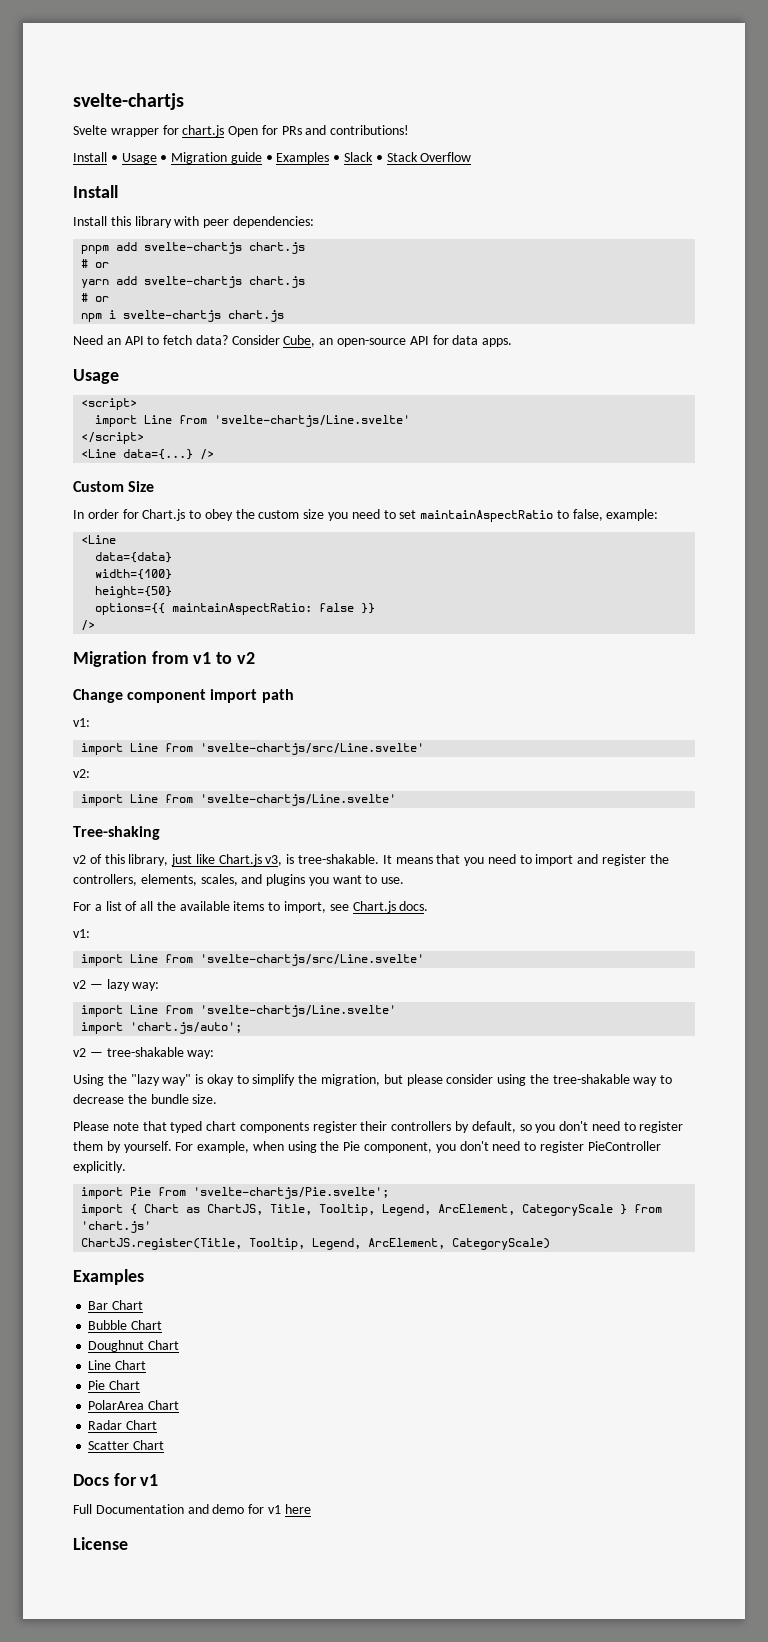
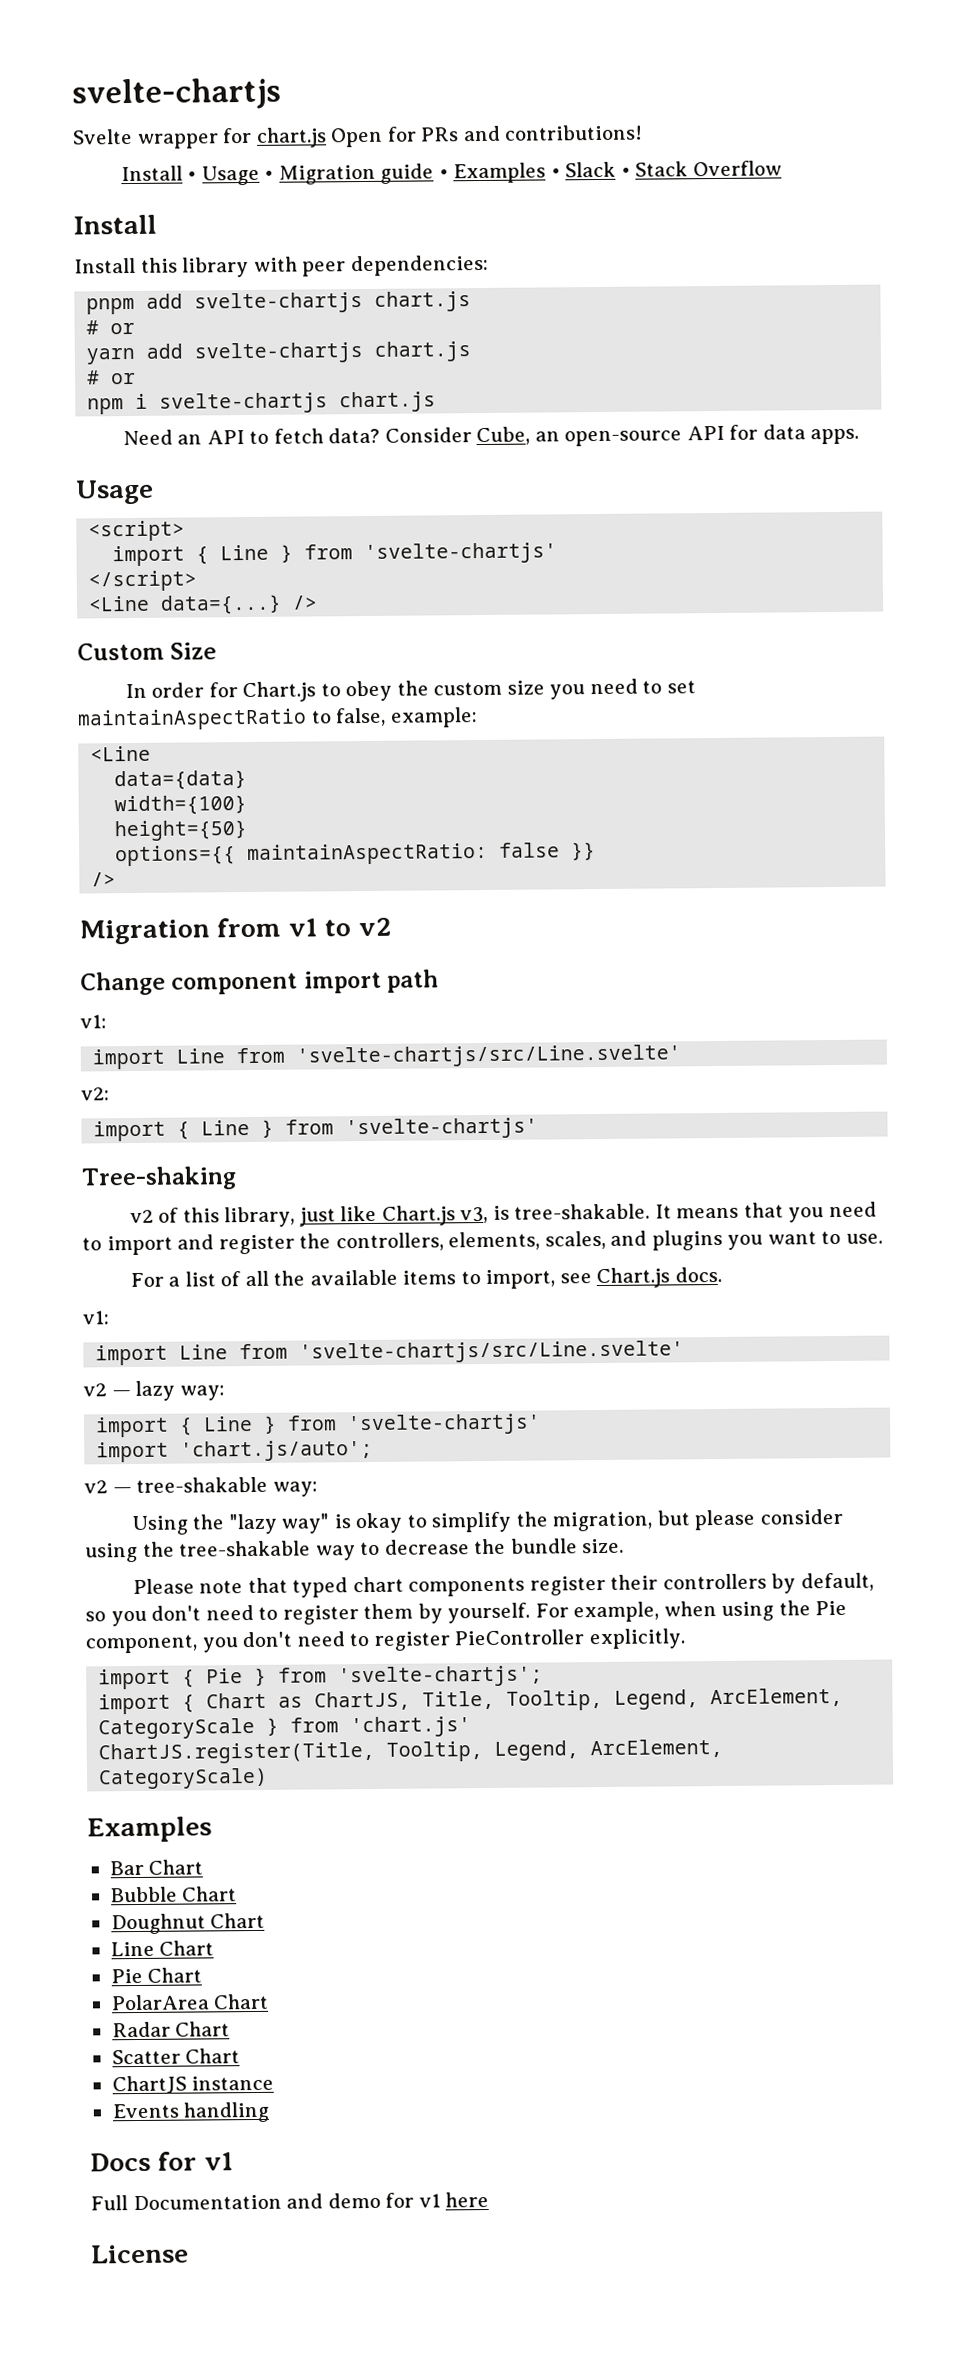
[144,415,411,427] Line from 'svelte-chartjs/Line.svelte' -> [196,542,558,565] { Line } from 'svelte-chartjs'
[130,794,397,806] Line from 'svelte-chartjs/Line.svelte' -> [177,1117,539,1140] { Line } from 'svelte-chartjs'
[130,1005,397,1017] Line from 'svelte-chartjs/Line.svelte' -> [179,1413,542,1436] { Line } from 'svelte-chartjs'
[130,1187,390,1199] Pie from 'svelte-chartjs/Pie.svelte'; -> [182,1665,544,1688] { Pie } from 'svelte-chartjs';
(165, 1445) none -> [111,2075,275,2095] [111,2101,271,2123] // ChartJS instance // Events handling

